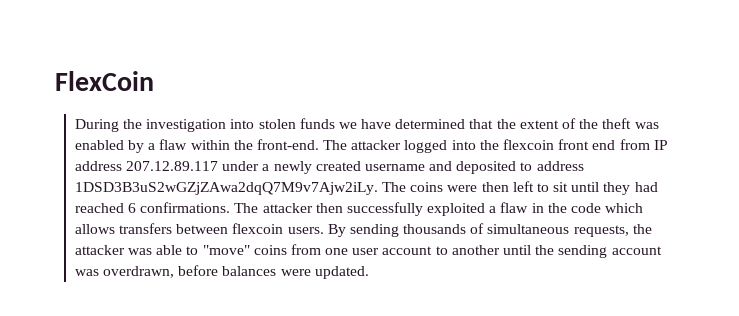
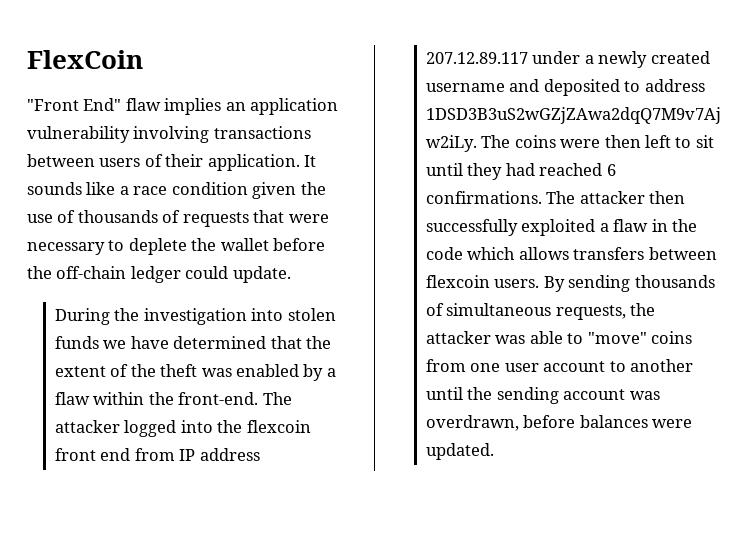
(154, 81) none -> [27,98,339,115] [27,126,311,143] [27,154,317,171] [27,182,326,199] [27,210,329,227] [27,238,326,255] [27,266,291,283] // "Front End" flaw implies an application vulnerability involving transactions between users of their application. It sounds like a race condition given the use of thousands of requests that were necessary to deplete the wallet before the off-chain ledger could update.

